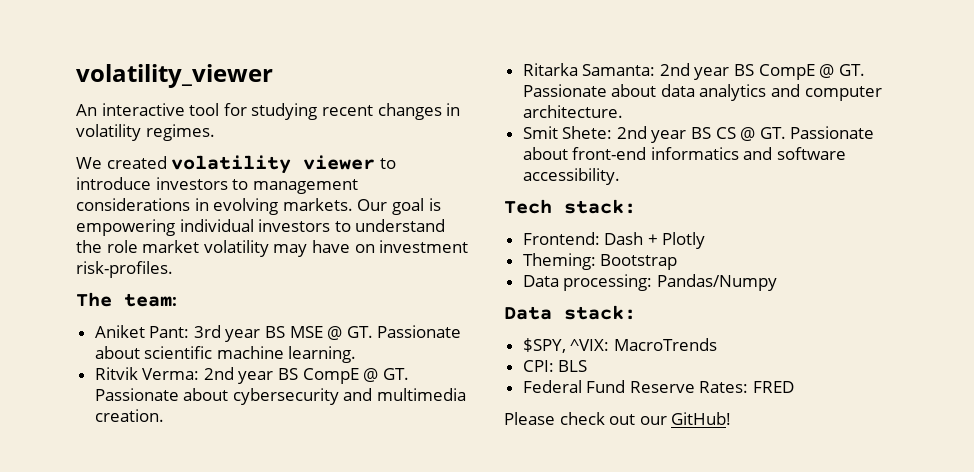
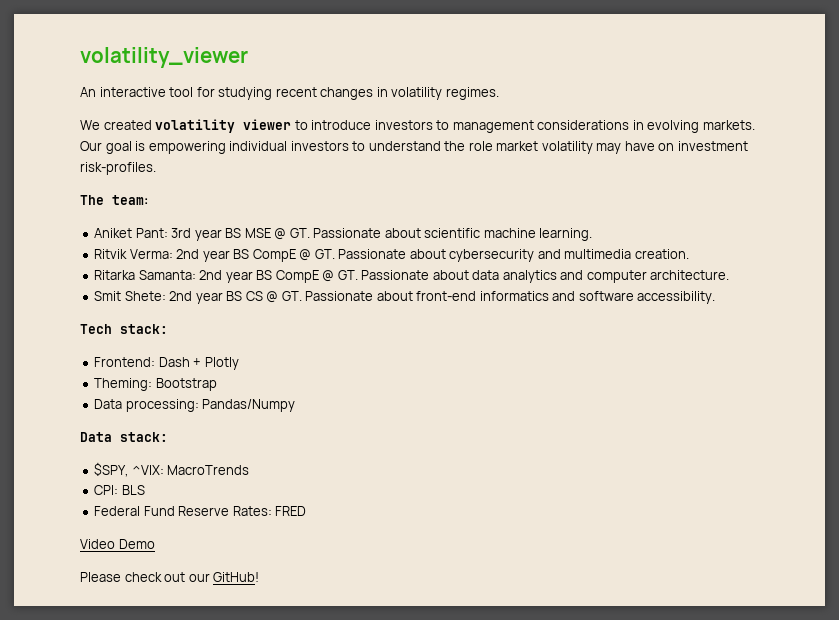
(795, 387) none -> [80,539,155,549] // Video Demo

